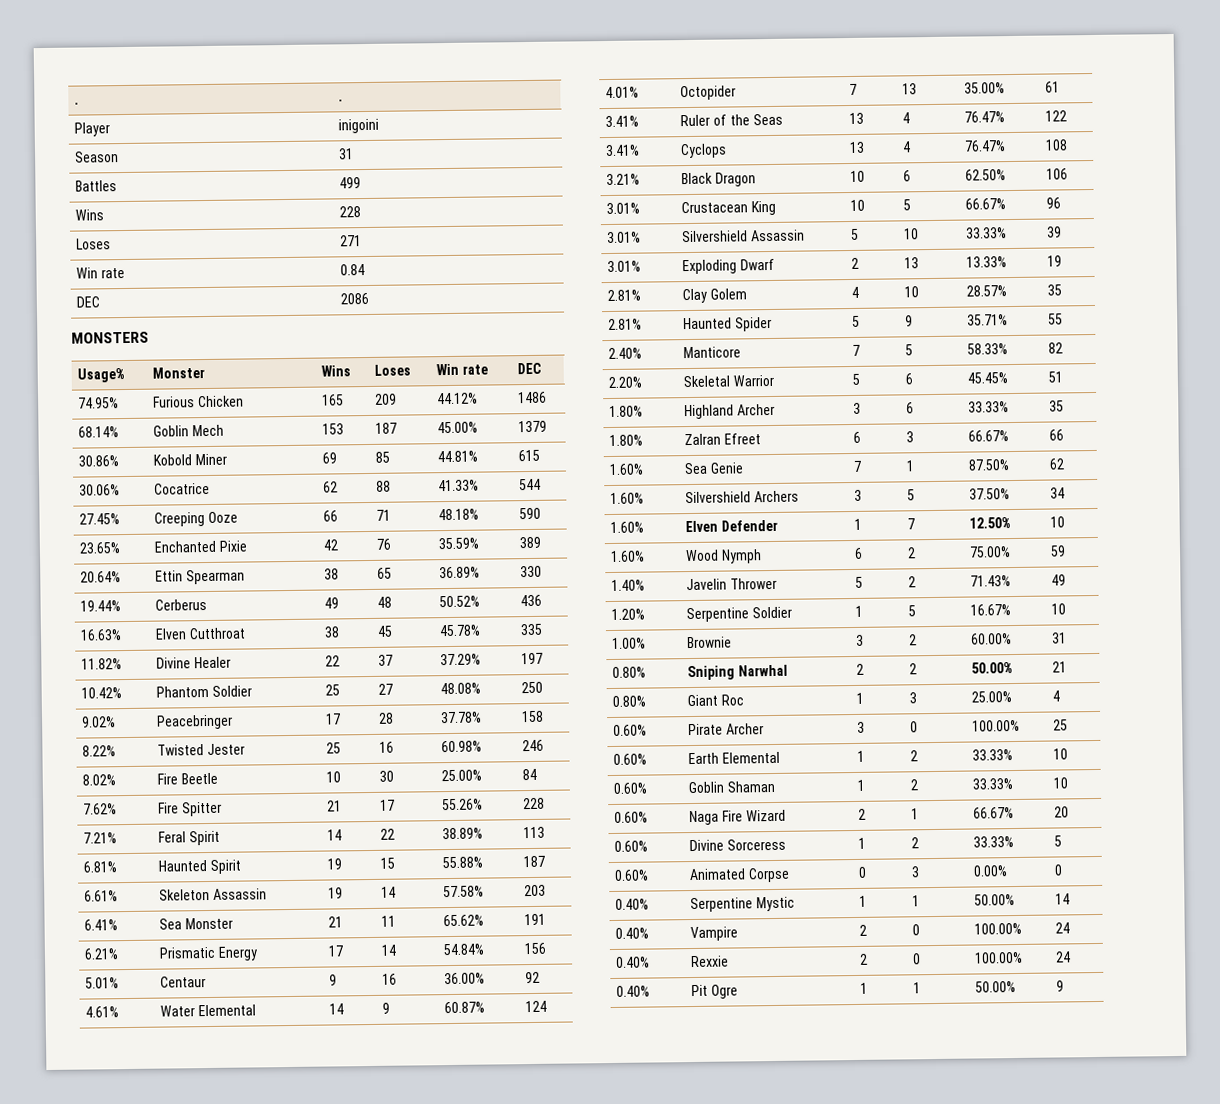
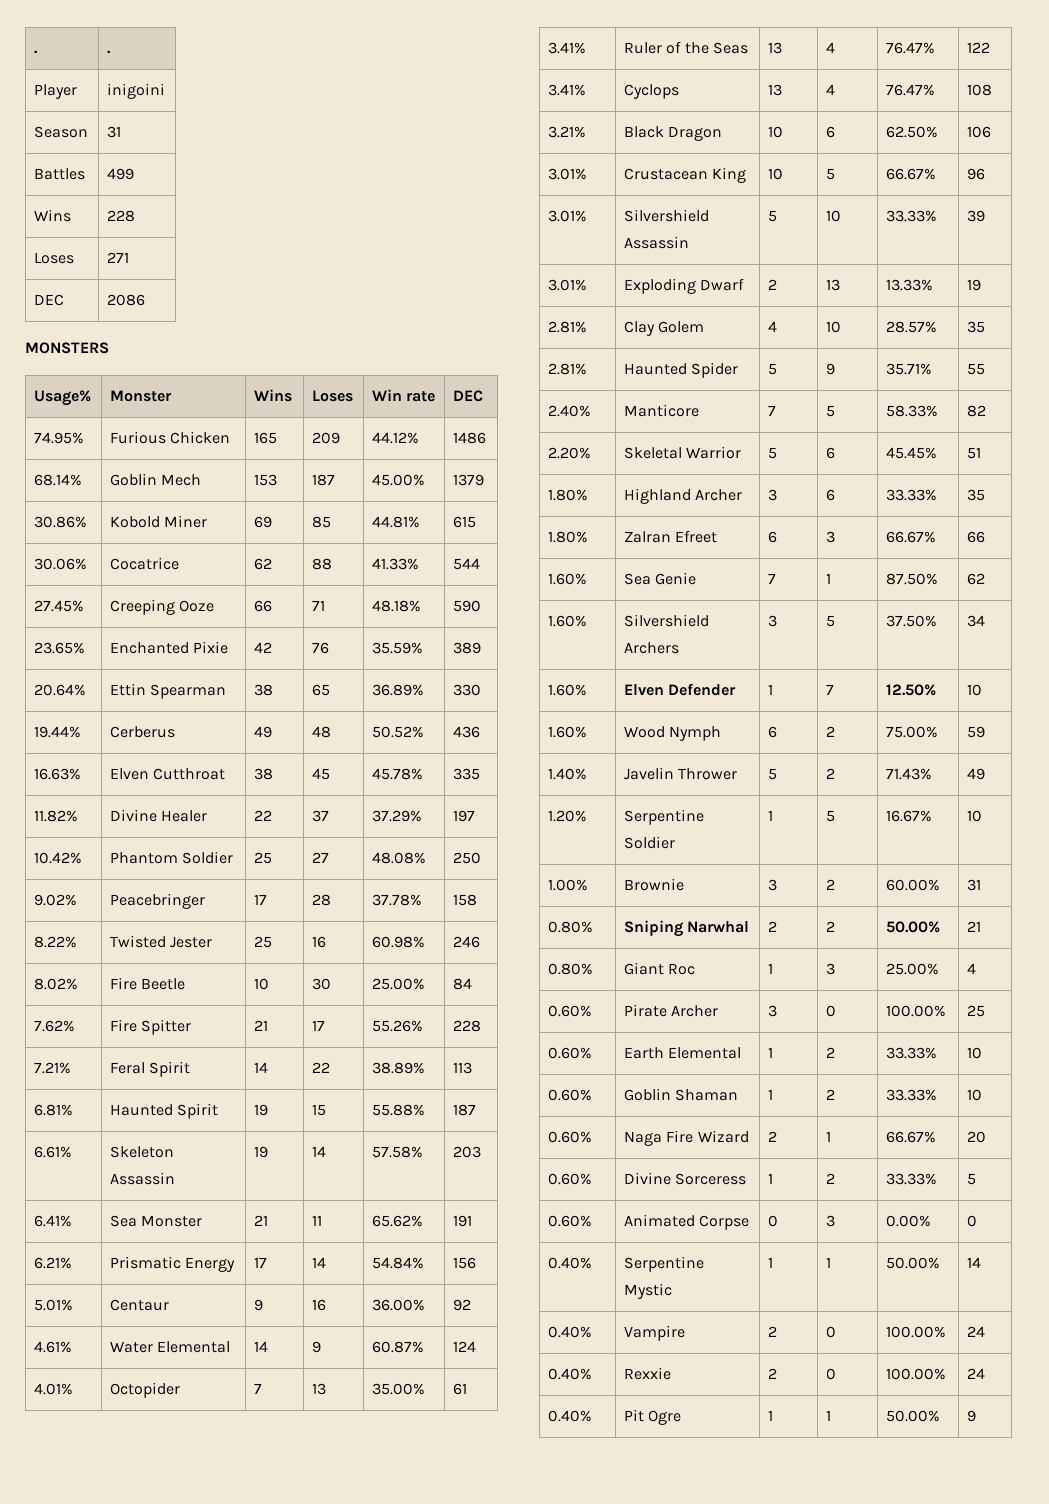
[76,267,125,279] [340,264,366,276] // Win rate | 0.84 -> (130, 257) none

